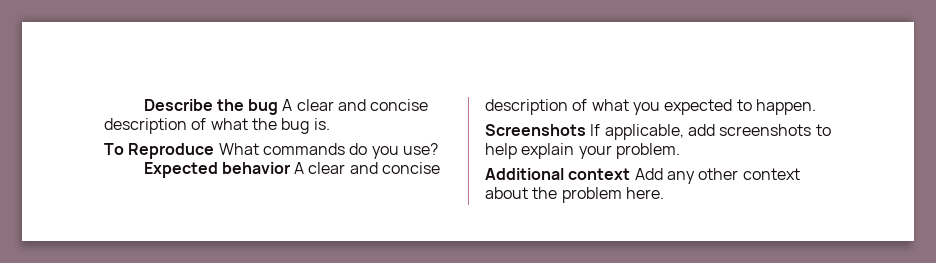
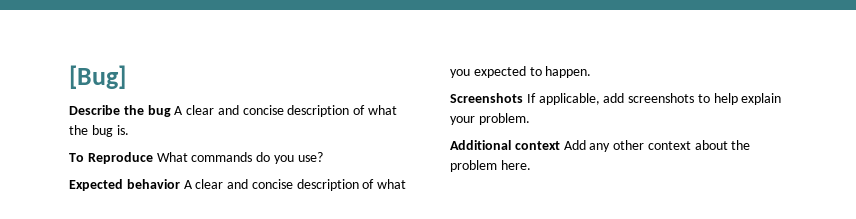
(143, 105) none -> [69,65,126,89] [Bug] //

